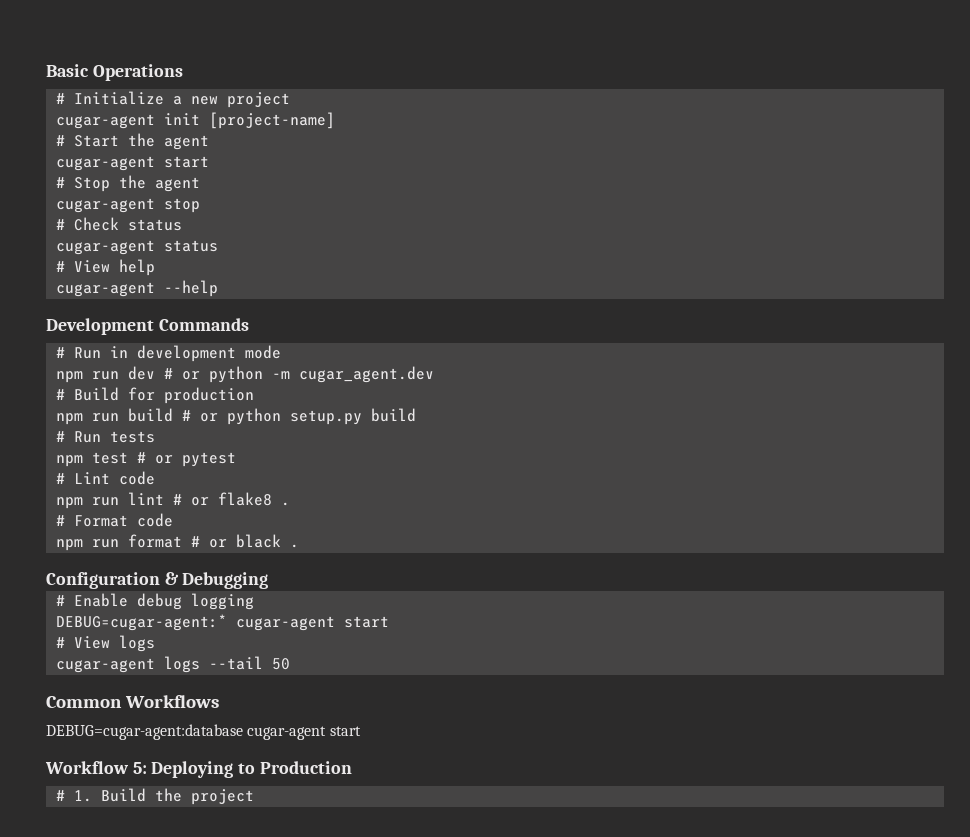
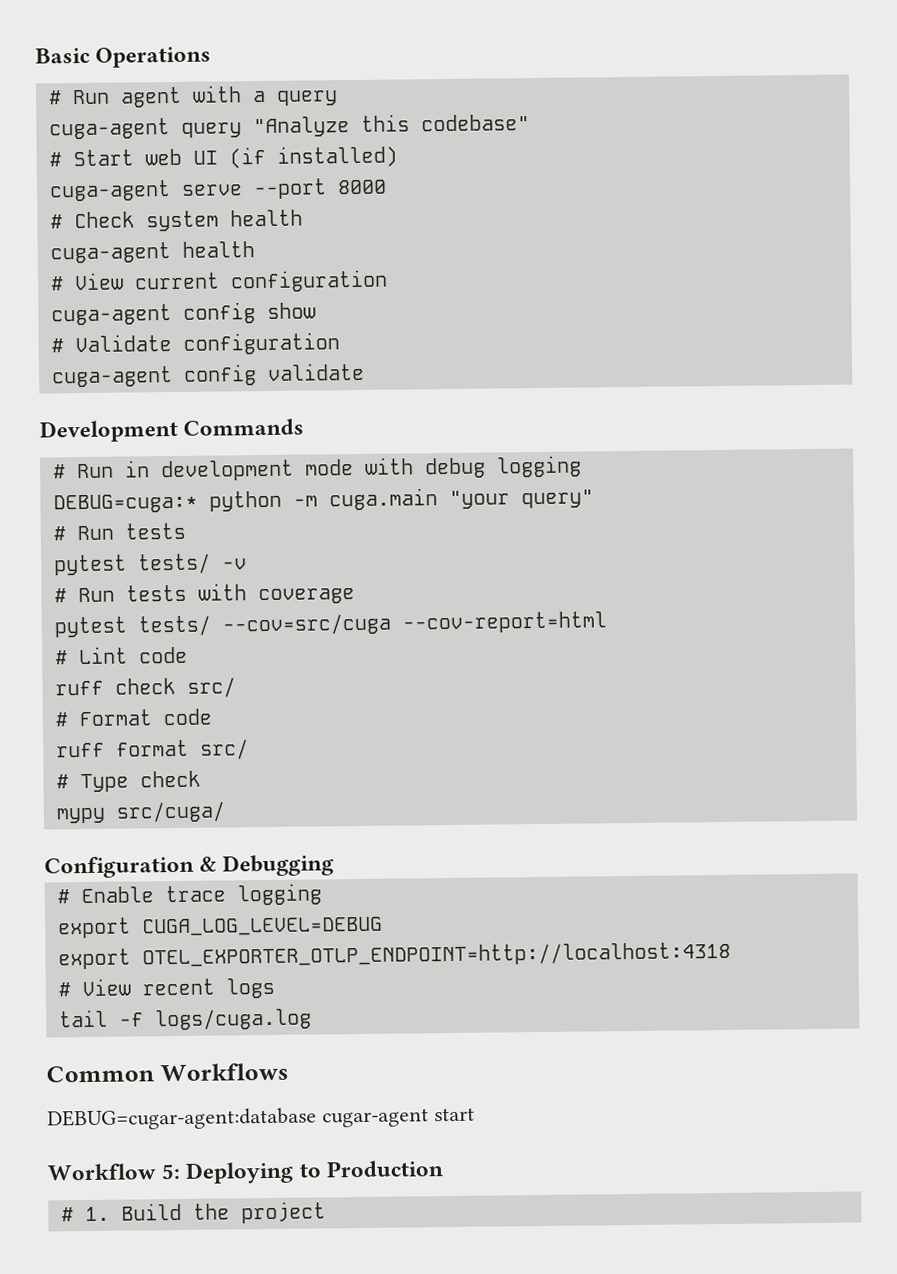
[73,91,290,108] [55,112,335,129] [55,133,209,150] [55,156,209,171] [55,175,200,192] [55,198,200,213] [55,217,182,231] [55,240,218,255] [55,259,155,276] [55,280,218,297] Initialize a new project // cugar-agent init [project-name] // # Start the agent // cugar-agent start // # Stop the agent // cugar-agent stop // # Check status // cugar-agent status // # View help // cugar-agent --help -> [71,85,338,108] [48,114,530,140] [48,145,398,169] [48,178,387,202] [49,209,303,232] [49,241,255,264] [50,269,388,293] [50,302,316,326] [50,332,340,355] [51,362,365,388] Run agent with a query // cuga-agent query "Analyze this codebase" // # Start web UI (if installed) // cuga-agent serve --port 8000 // # Check system health // cuga-agent health // # View current configuration // cuga-agent config show // # Validate configuration // cuga-agent config validate
[55,366,434,383] [55,387,254,404] [55,408,416,425] [55,431,155,443] [55,452,236,467] [55,471,155,485] [55,492,290,509] [55,513,173,527] [55,534,299,551] // npm run dev # or python -m cugar_agent.dev // # Build for production // npm run build # or python setup.py build // # Run tests // npm test # or pytest // # Lint code // npm run lint # or flake8 . // # Format code // npm run format # or black . -> [364,455,582,479] [52,488,594,514] [52,522,186,541] [53,553,247,576] [53,583,355,605] [53,611,607,638] [54,646,188,665] [54,677,236,698] [54,708,212,727] [55,739,249,760] [55,770,201,793] [55,801,226,824] with debug logging // DEBUG=cuga:* python -m cuga.main "your query" // # Run tests // pytest tests/ -v // # Run tests with coverage // pytest tests/ --cov=src/cuga --cov-report=html // # Lint code // ruff check src/ // # Format code // ruff format src/ // # Type check // mypy src/cuga/
[136,593,254,610] [55,614,389,631] [55,636,110,649] debug logging // DEBUG=cugar-agent:* cugar-agent start // # View -> [164,883,322,906] [57,916,383,939] [57,941,731,970] [57,978,215,997] trace logging // export CUGA_LOG_LEVEL=DEBUG // export OTEL_EXPORTER_OTLP_ENDPOINT=http://localhost:4318 // # View recent
[55,656,290,673] cugar-agent logs --tail 50 -> [58,1008,312,1031] tail -f logs/cuga.log

